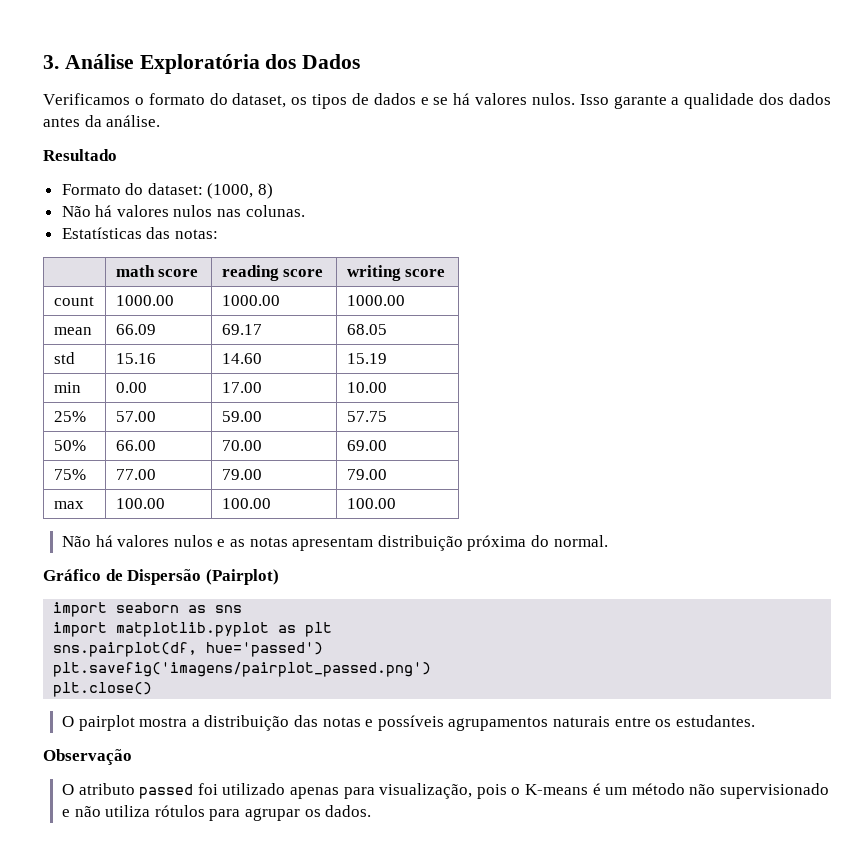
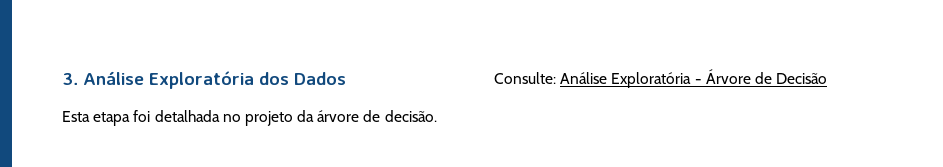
[43,93,832,109] [43,115,161,127] [43,149,117,161] [61,183,274,199] [61,205,305,217] [61,227,218,239] [115,265,199,277] [221,265,324,281] [346,265,446,281] [53,296,94,306] [115,295,174,306] [221,295,280,306] [346,295,405,306] [53,327,92,335] [115,324,156,335] [221,324,262,335] [346,324,387,335] [53,352,75,364] [115,353,156,364] [221,353,262,364] [346,353,387,364] [53,382,81,393] [115,382,147,393] [221,382,262,393] [346,382,387,393] [53,411,86,422] [115,411,156,422] [221,411,262,422] [346,411,387,422] [53,440,86,451] [115,440,156,451] [221,440,262,451] [346,440,387,451] [53,469,86,480] [115,469,156,480] [221,469,262,480] [346,469,387,480] [53,501,84,509] [115,498,165,509] [221,498,271,509] [346,498,396,509] [62,535,608,551] [43,569,279,585] [53,602,243,617] [53,622,333,637] [53,642,324,657] [53,662,432,677] [53,682,153,697] [62,715,755,731] [43,749,132,765] [62,783,829,799] [62,805,372,821] Verificamos o formato do dataset, os tipos de dados e se há valores nulos. Isso garante a qualidade dos dados antes da análise. // Resultado // Formato do dataset: (1000, 8) // Não há valores nulos nas colunas. // Estatísticas das notas: // | math score | reading score | writing score // count | 1000.00 | 1000.00 | 1000.00 // mean | 66.09 | 69.17 | 68.05 // std | 15.16 | 14.60 | 15.19 // min | 0.00 | 17.00 | 10.00 // 25% | 57.00 | 59.00 | 57.75 // 50% | 66.00 | 70.00 | 69.00 // 75% | 77.00 | 79.00 | 79.00 // max | 100.00 | 100.00 | 100.00 // Não há valores nulos e as notas apresentam distribuição próxima do normal. // Gráfico de Dispersão (Pairplot) // import seaborn as sns // import matplotlib.pyplot as plt // sns.pairplot(df, hue='passed') // plt.savefig('imagens/pairplot_passed.png') // plt.close() // O pairplot mostra a distribuição das notas e possíveis agrupamentos naturais entre os estudantes. // Observação // O atributo passed foi utilizado apenas para visualização, pois o K-means é um método não supervisionado e não utiliza rótulos para agrupar os dados. -> [62,110,437,126] [494,69,828,88] Esta etapa foi detalhada no projeto da árvore de decisão. Consulte: Análise Exploratória - Árvore de Decisão

